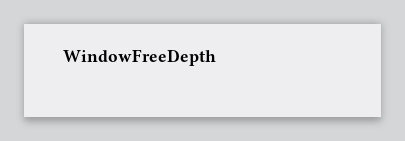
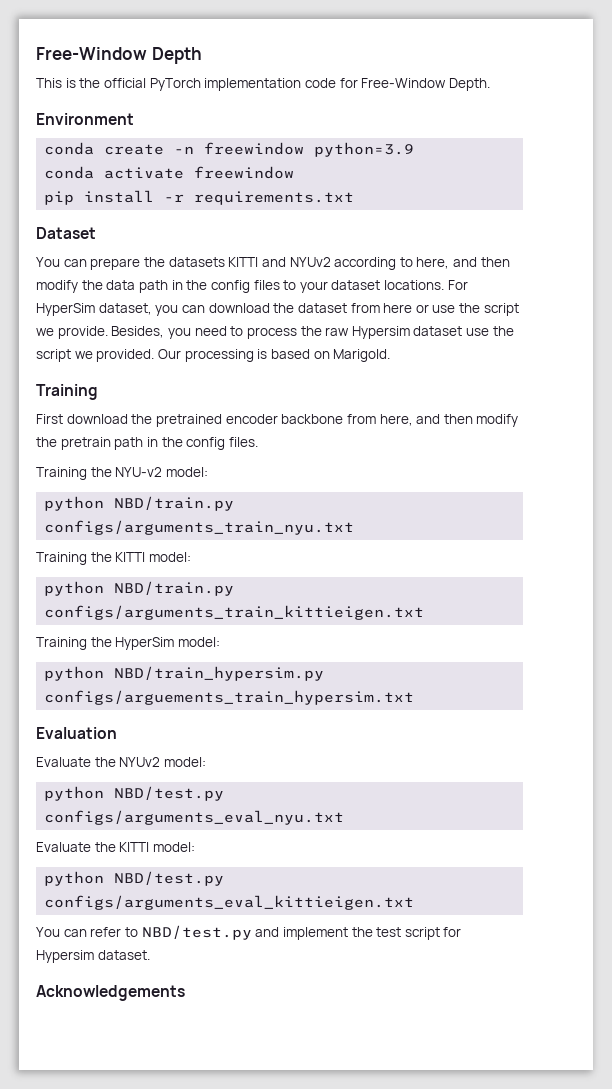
[63,49,216,66] WindowFreeDepth -> [36,47,202,64] [36,78,490,91] [36,113,134,125] [44,142,415,157] [44,166,295,179] [44,190,355,205] [36,227,96,239] [36,257,510,270] [36,280,468,293] [36,303,519,316] [36,326,514,339] [36,349,391,362] [36,384,98,400] [36,414,519,427] [36,437,258,450] [36,467,208,480] [44,496,235,511] [44,520,355,535] [36,552,191,565] [44,581,235,596] [44,605,425,620] [36,637,220,650] [44,666,325,681] [44,690,415,705] [36,727,117,739] [36,757,206,767] [44,786,225,801] [44,810,345,825] [36,842,195,852] [44,871,225,886] [44,895,415,910] [36,925,462,940] [36,950,150,963] [36,985,185,1001] Free-Window Depth // This is the official PyTorch implementation code for Free-Window Depth. // Environment // conda create -n freewindow python=3.9 // conda activate freewindow // pip install -r requirements.txt // Dataset // You can prepare the datasets KITTI and NYUv2 according to here, and then modify the data path in the config files to your dataset locations. For HyperSim dataset, you can download the dataset from here or use the script we provide. Besides, you need to process the raw Hypersim dataset use the script we provided. Our processing is based on Marigold. // Training // First download the pretrained encoder backbone from here, and then modify the pretrain path in the config files. // Training the NYU-v2 model: // python NBD/train.py configs/arguments_train_nyu.txt // Training the KITTI model: // python NBD/train.py configs/arguments_train_kittieigen.txt // Training the HyperSim model: // python NBD/train_hypersim.py configs/arguements_train_hypersim.txt // Evaluation // Evaluate the NYUv2 model: // python NBD/test.py configs/arguments_eval_nyu.txt // Evaluate the KITTI model: // python NBD/test.py configs/arguments_eval_kittieigen.txt // You can refer to NBD/test.py and implement the test script for Hypersim dataset. // Acknowledgements

